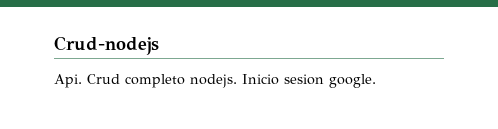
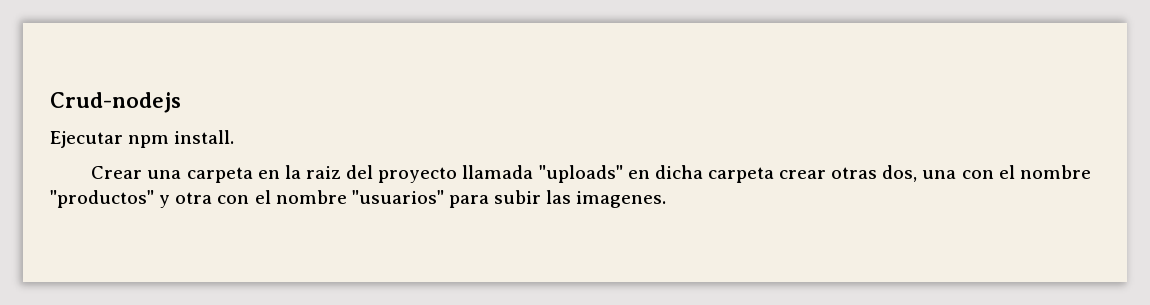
[54,74,376,88] Api. Crud completo nodejs. Inicio sesion google. -> [50,130,235,148] [91,165,1091,183] [50,190,667,208] Ejecutar npm install. // Crear una carpeta en la raiz del proyecto llamada "uploads" en dicha carpeta crear otras dos, una con el nombre "productos" y otra con el nombre "usuarios" para subir las imagenes.

